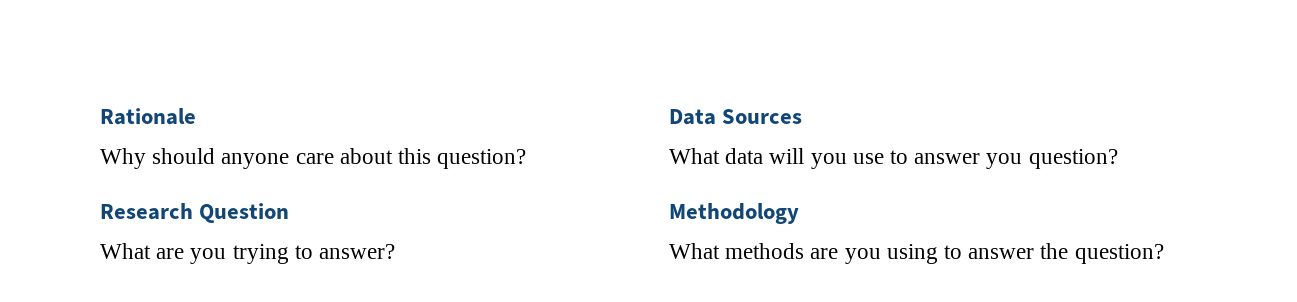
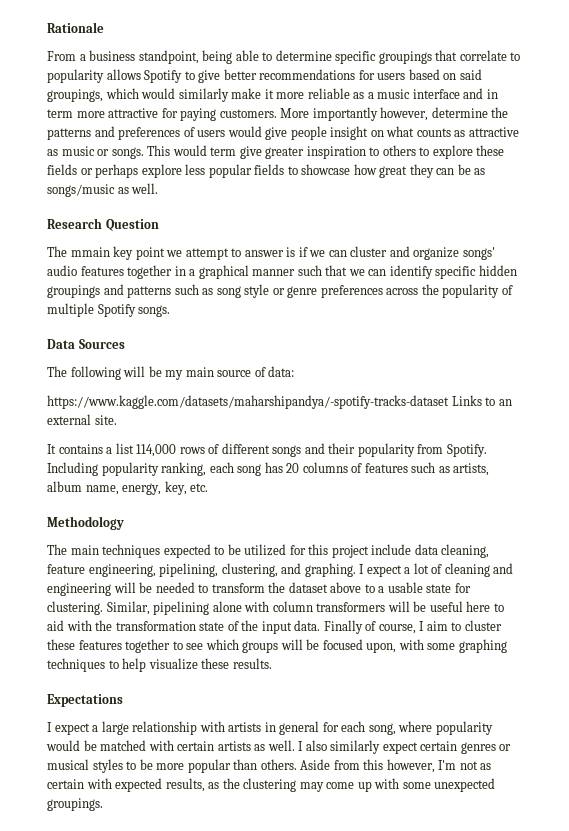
[100,148,527,169] [100,203,290,223] [100,243,396,264] [669,109,803,125] [669,148,1118,169] [669,203,799,224] [669,243,1164,264] Why should anyone care about this question? // Research Question // What are you trying to answer? // Data Sources // What data will you use to answer you question? // Methodology // What methods are you using to answer the question? -> [47,50,521,64] [47,69,482,83] [47,88,498,102] [47,107,509,121] [47,126,519,140] [47,145,505,159] [47,164,486,178] [47,183,159,197] [47,218,159,231] [47,246,495,260] [47,265,517,279] [47,284,513,298] [47,303,171,317] [47,339,125,349] [47,366,295,380] [47,395,512,409] [47,414,117,425] [47,443,487,457] [47,462,490,476] [47,481,209,495] [47,516,124,530] [47,544,490,558] [47,563,514,577] [47,582,471,596] [47,601,504,615] [47,620,502,634] [47,639,507,653] [47,658,272,672] [47,694,123,707] [47,721,493,735] [46,740,512,754] [47,759,492,773] [47,778,496,792] [47,798,103,811] From a business standpoint, being able to determine specific groupings that correlate to popularity allows Spotify to give better recommendations for users based on said groupings, which would similarly make it more reliable as a music interface and in term more attractive for paying customers. More importantly however, determine the patterns and preferences of users would give people insight on what counts as attractive as music or songs. This would term give greater inspiration to others to explore these fields or perhaps explore less popular fields to showcase how great they can be as songs/music as well. // Research Question // The mmain key point we attempt to answer is if we can cluster and organize songs' audio features together in a graphical manner such that we can identify specific hidden groupings and patterns such as song style or genre preferences across the popularity of multiple Spotify songs. // Data Sources // The following will be my main source of data: // https://www.kaggle.com/datasets/maharshipandya/-spotify-tracks-dataset Links to an external site. // It contains a list 114,000 rows of different songs and their popularity from Spotify. Including popularity ranking, each song has 20 columns of features such as artists, album name, energy, key, etc. // Methodology // The main techniques expected to be utilized for this project include data cleaning, feature engineering, pipelining, clustering, and graphing. I expect a lot of cleaning and engineering will be needed to transform the dataset above to a usable state for clustering. Similar, pipelining alone with column transformers will be useful here to aid with the transformation state of the input data. Finally of course, I aim to cluster these features together to see which groups will be focused upon, with some graphing techniques to help visualize these results. // Expectations // I expect a large relationship with artists in general for each song, where popularity would be matched with certain artists as well. I also similarly expect certain genres or musical styles to be more popular than others. Aside from this however, I'm not as certain with expected results, as the clustering may come up with some unexpected groupings.

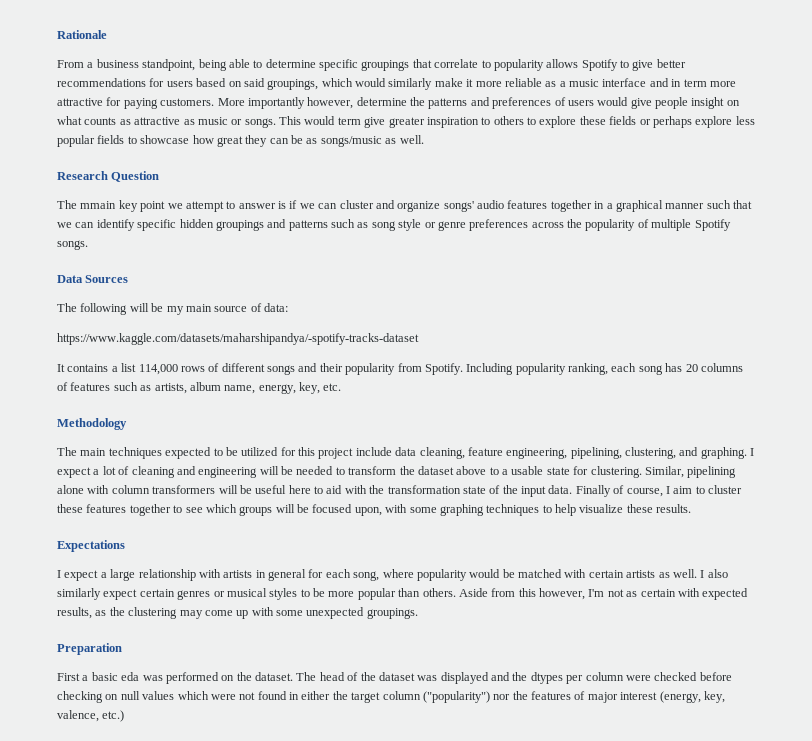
[451,395,512,406] [47,414,117,425] Links to an external site. -> (419, 339) none
(103, 804) none -> [57,643,122,655] [57,672,732,684] [57,691,725,703] [57,710,125,722] // Preparation // First a basic eda was performed on the dataset. The head of the dataset was displayed and the dtypes per column were checked before checking on null values which were not found in either the target column ("popularity") nor the features of major interest (energy, key, valence, etc.)

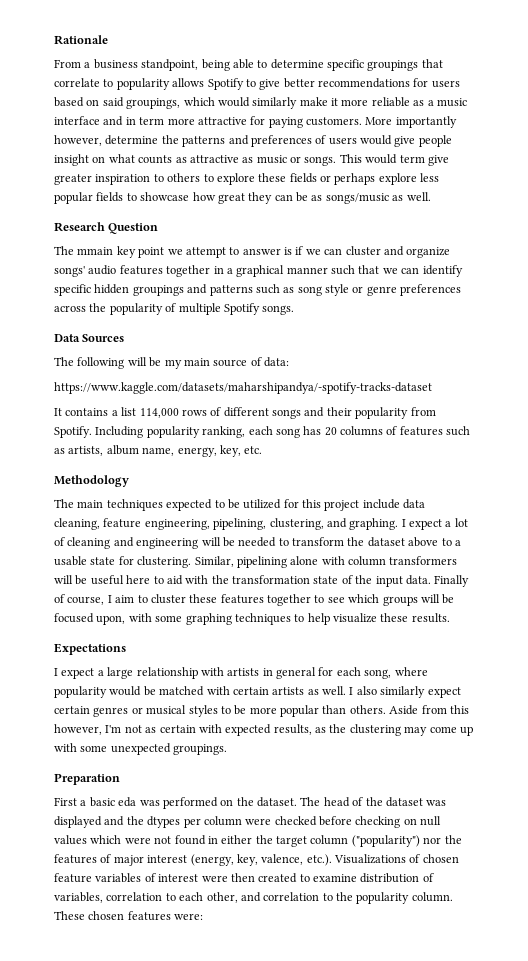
[102,710,125,722] etc.) -> [306,854,459,866] [54,873,434,883] [54,892,453,904] [54,911,204,921] etc.). Visualizations of chosen feature variables of interest were then created to examine distribution of variables, correlation to each other, and correlation to the popularity column. These chosen features were:

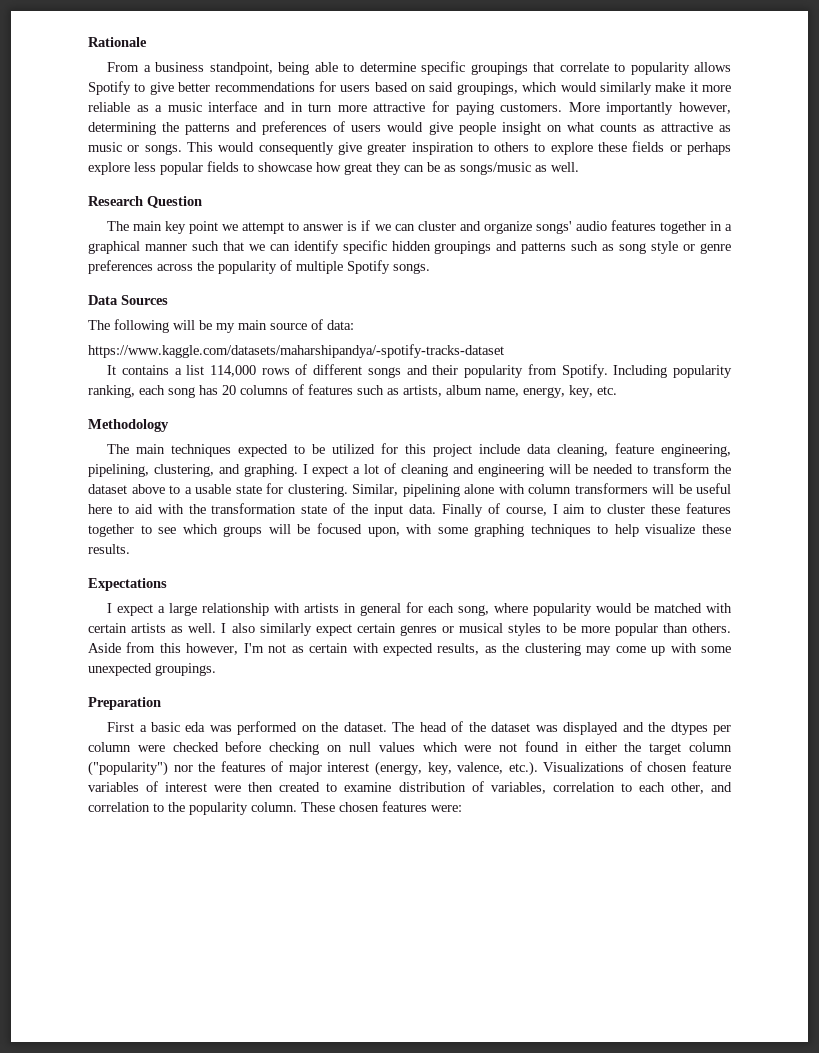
[139,117,165,125] term -> [308,103,333,112] turn
[105,135,159,145] determine -> [88,122,156,135] determining
[399,155,425,163] term -> [258,142,334,155] consequently
[77,247,114,255] mmain -> [133,221,163,231] main

